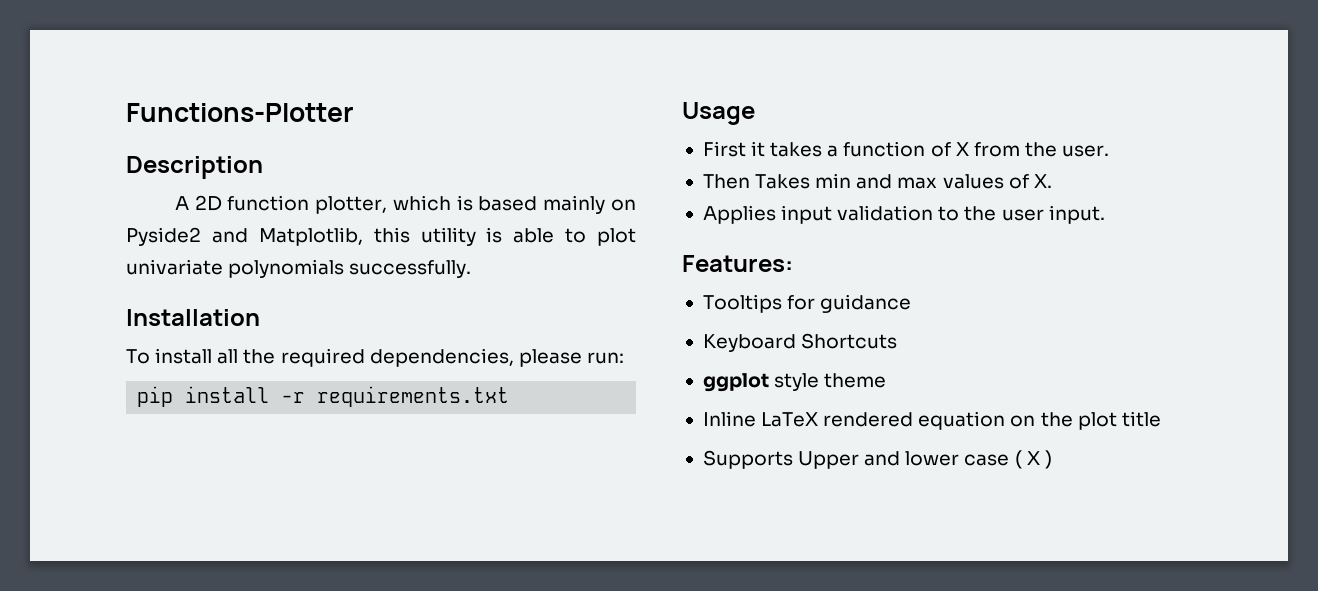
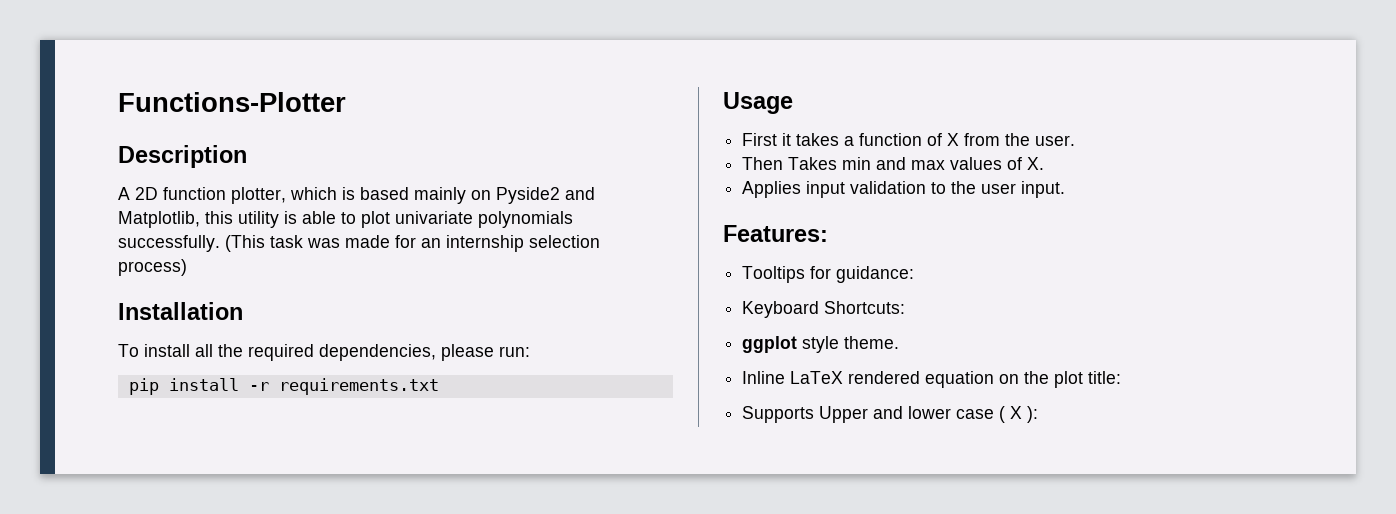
(472, 269) none -> [225,235,600,252] [118,259,187,276] (This task was made for an internship selection process)
[820,294,912,313] guidance -> [836,266,915,283] guidance:
[801,333,898,349] Shortcuts -> [824,301,906,314] Shortcuts:
[824,373,887,388] theme -> [844,336,900,349] theme.
[1121,411,1161,427] title -> [1088,371,1122,384] title:
[1044,450,1052,469] ) -> [1027,406,1039,423] ):

